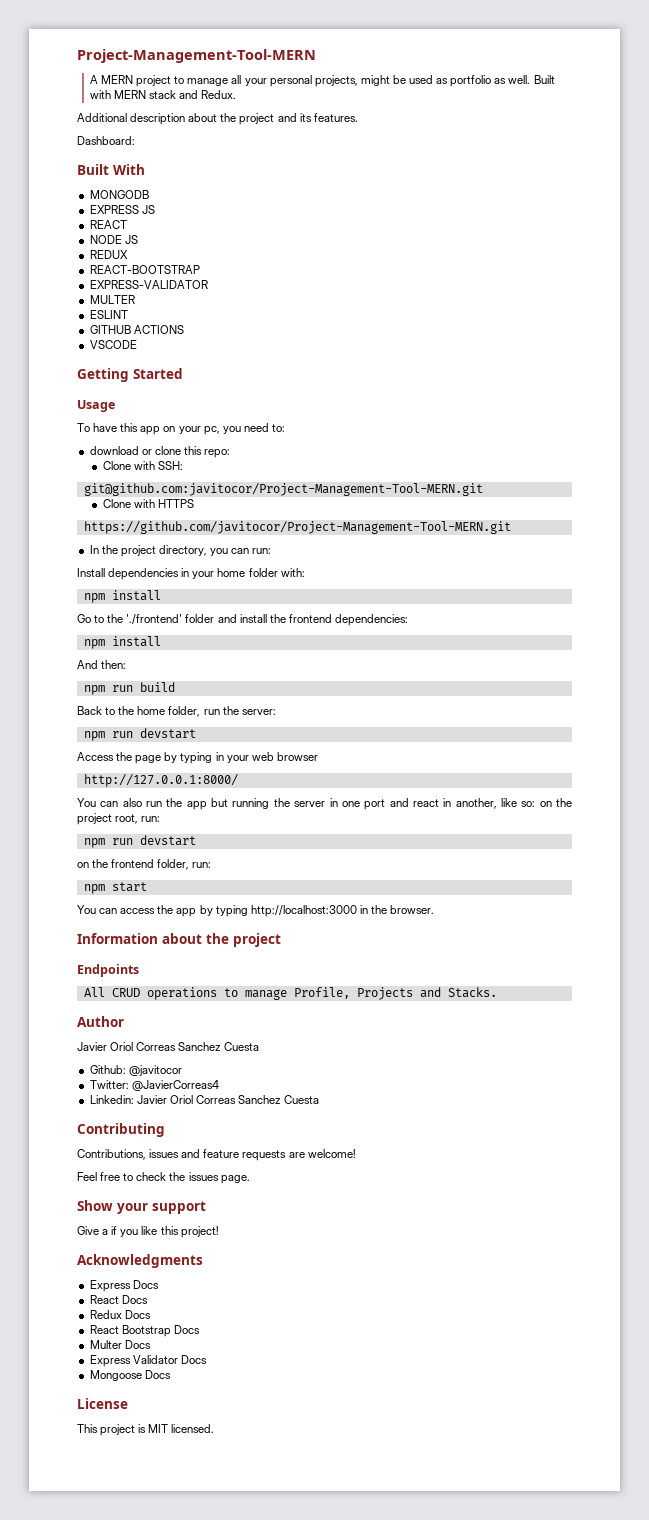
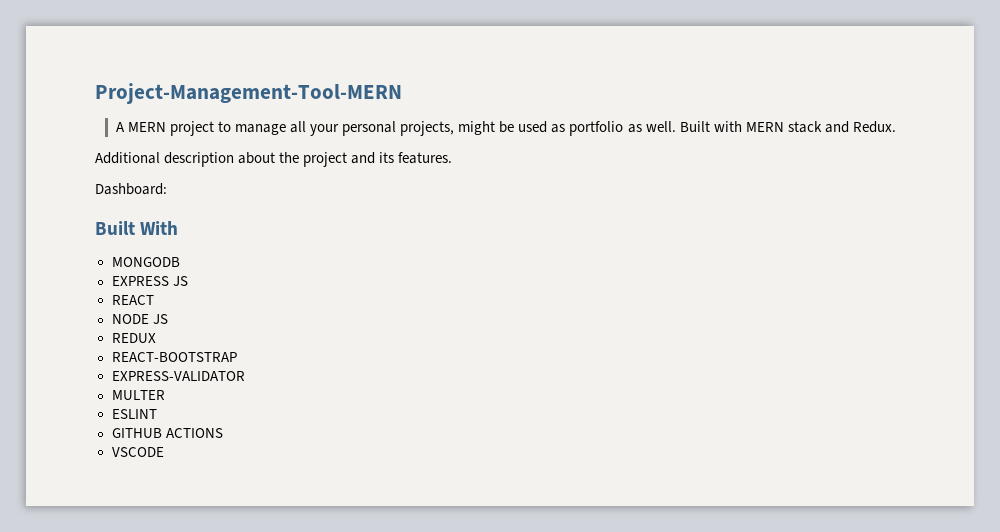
[77,368,183,382] [77,400,115,412] [77,423,285,435] [89,446,231,458] [102,461,183,470] [83,483,483,496] [102,499,194,508] [83,521,511,534] [89,545,272,557] [77,568,305,580] [83,590,161,603] [77,614,408,626] [83,636,161,649] [77,660,127,669] [83,682,175,695] [77,706,276,717] [83,728,196,741] [77,752,318,764] [83,774,238,787] [77,798,573,810] [77,813,161,825] [83,835,196,848] [77,859,212,870] [83,882,147,894] [77,905,435,917] [77,933,281,947] [77,964,139,977] [83,987,497,1000] [77,1016,124,1027] [77,1042,260,1051] [89,1065,182,1076] [89,1080,219,1091] [89,1095,320,1104] [77,1123,165,1137] [77,1149,356,1161] [77,1172,250,1184] [77,1200,206,1214] [77,1226,219,1238] [77,1254,203,1268] [89,1280,159,1292] [89,1295,148,1304] [89,1310,151,1319] [89,1325,200,1337] [89,1340,151,1349] [89,1355,207,1367] [89,1370,171,1381] [77,1398,128,1409] [77,1424,215,1436] // Getting Started // Usage // To have this app on your pc, you need to: // download or clone this repo: // Clone with SSH: // git@github.com:javitocor/Project-Management-Tool-MERN.git // Clone with HTTPS // https://github.com/javitocor/Project-Management-Tool-MERN.git // In the project directory, you can run: // Install dependencies in your home folder with: // npm install // Go to the './frontend' folder and install the frontend dependencies: // npm install // And then: // npm run build // Back to the home folder, run the server: // npm run devstart // Access the page by typing in your web browser // http://127.0.0.1:8000/ // You can also run the app but running the server in one port and react in another, like so: on the project root, run: // npm run devstart // on the frontend folder, run: // npm start // You can access the app by typing http://localhost:3000 in the browser. // Information about the project // Endpoints // All CRUD operations to manage Profile, Projects and Stacks. // Author // Javier Oriol Correas Sanchez Cuesta // Github: @javitocor // Twitter: @JavierCorreas4 // Linkedin: Javier Oriol Correas Sanchez Cuesta // Contributing // Contributions, issues and feature requests are welcome! // Feel free to check the issues page. // Show your support // Give a if you like this project! // Acknowledgments // Express Docs // React Docs // Redux Docs // React Bootstrap Docs // Multer Docs // Express Validator Docs // Mongoose Docs // License // This project is MIT licensed. -> (164, 452) none

